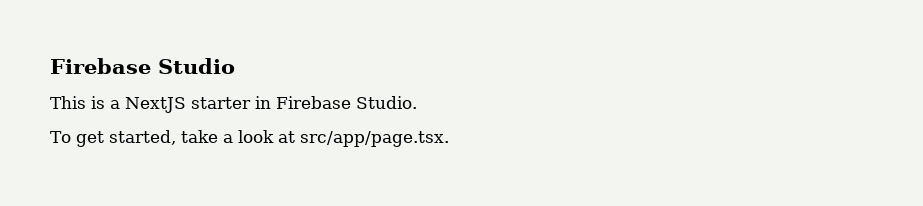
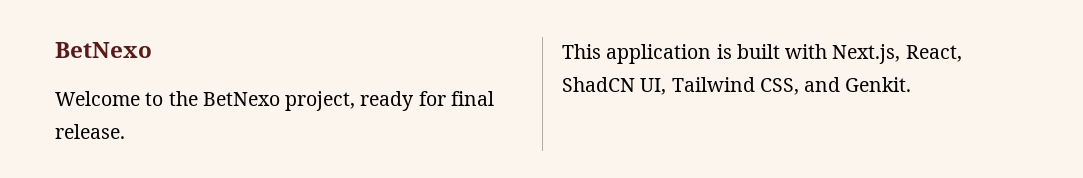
[50,58,235,74] [50,96,417,113] [50,130,449,147] Firebase Studio // This is a NextJS starter in Firebase Studio. // To get started, take a look at src/app/page.tsx. -> [55,42,152,58] [55,91,494,111] [55,124,125,139] [562,44,962,64] [562,77,912,95] BetNexo // Welcome to the BetNexo project, ready for final release. // This application is built with Next.js, React, ShadCN UI, Tailwind CSS, and Genkit.

